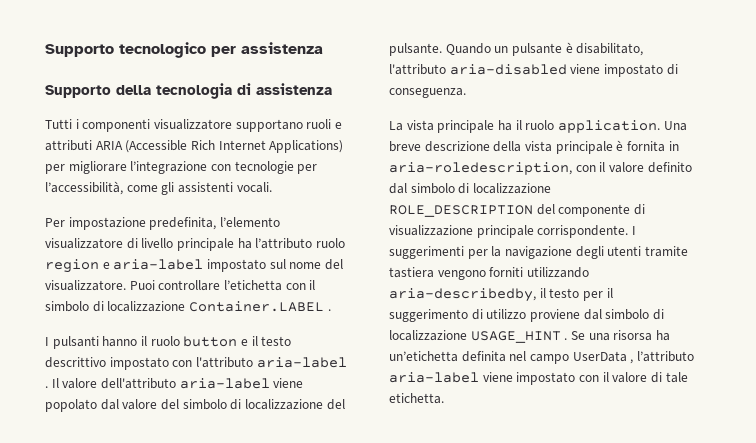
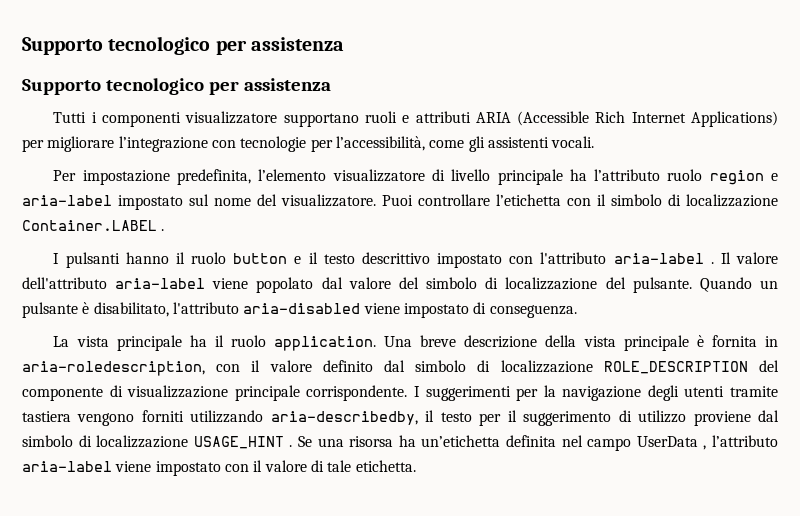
[116,83,251,99] della tecnologia di -> [105,78,239,95] tecnologico per

